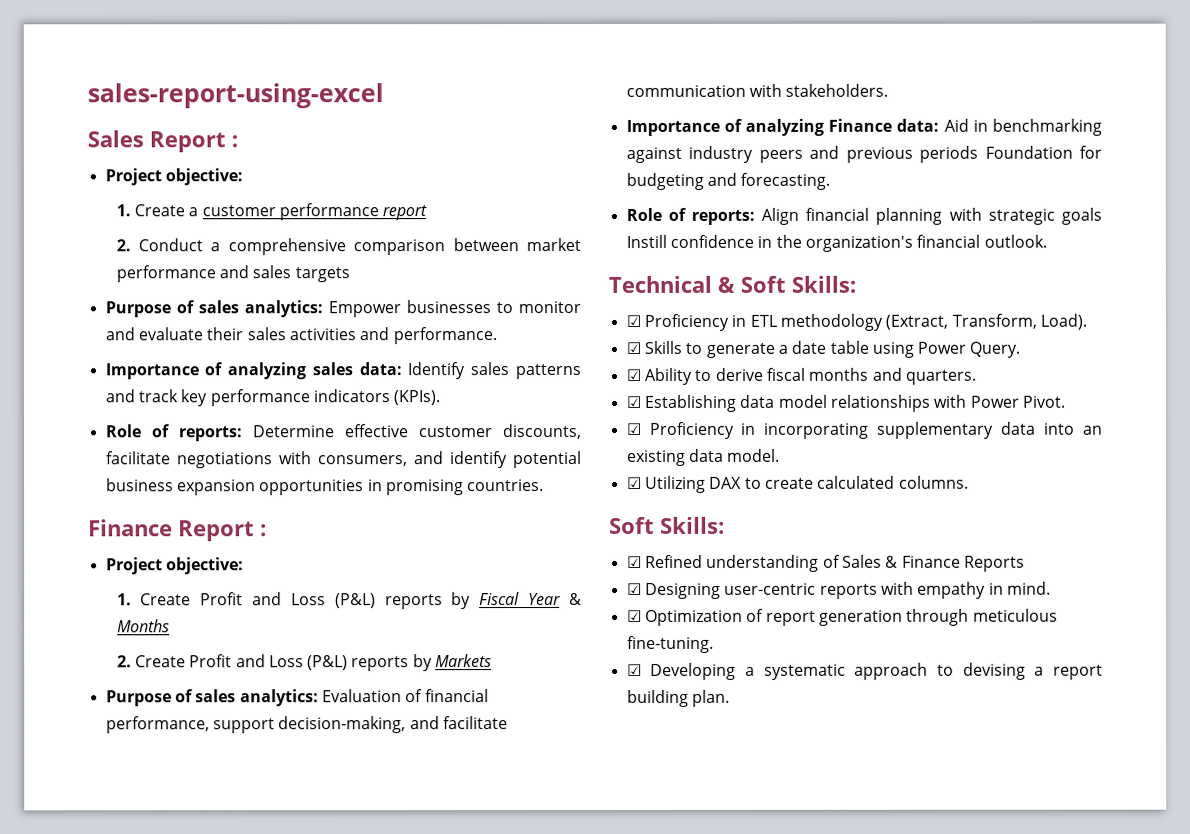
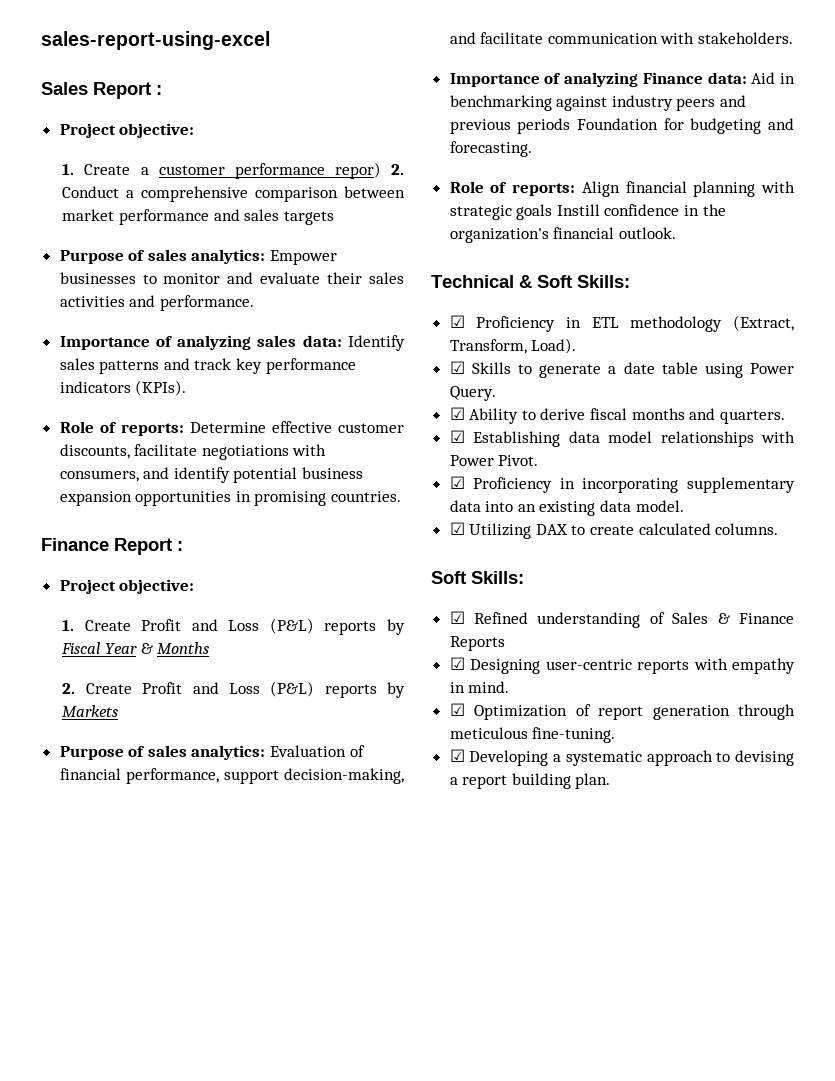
[382,205,428,221] report // -> [334,162,381,179] repor)

